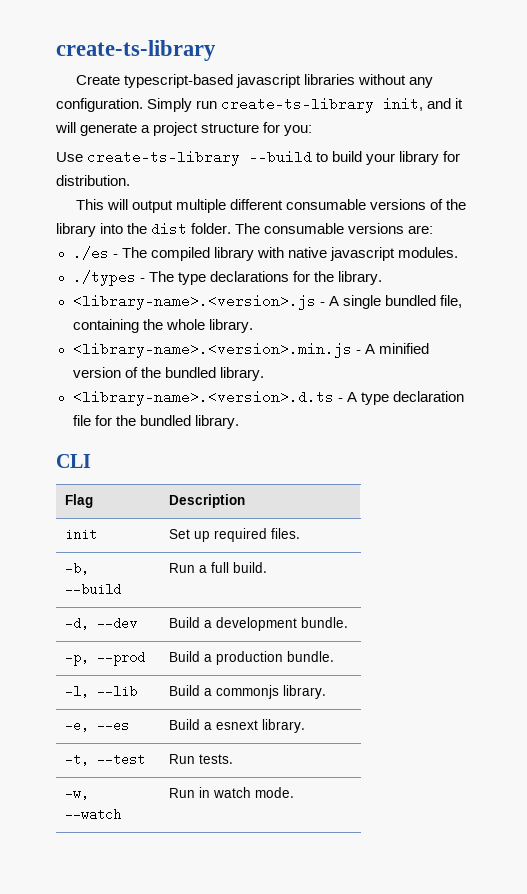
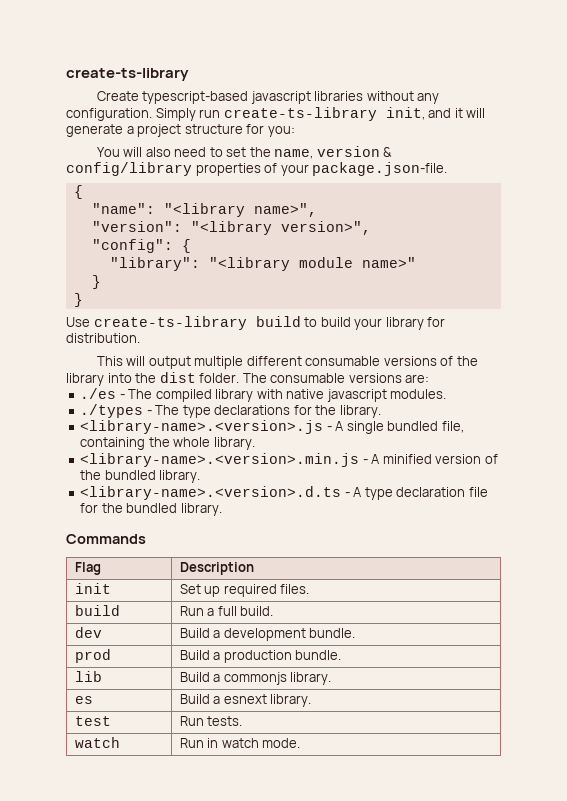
(313, 130) none -> [96,146,393,159] [66,162,448,176] [73,185,83,199] [91,203,317,217] [91,221,371,235] [91,239,191,253] [109,257,416,271] [91,275,101,289] [73,293,83,307] // You will also need to set the name, version & config/library properties of your package.json-file. // { // "name": "<library name>", // "version": "<library version>", // "config": { // "library": "<library module name>" // } // }
[249,150,313,164] --build -> [255,316,301,327] build
[56,454,91,468] CLI -> [66,534,146,544] Commands
[65,562,90,575] [65,583,122,596] -b, --build -> [74,605,120,616] build
[65,617,138,630] -d, --dev -> [74,627,102,638] dev
[65,651,146,666] -p, --prod -> [74,649,111,663] prod
[65,685,138,698] -l, --lib -> [74,671,102,682] lib
[65,719,130,732] -e, --es -> [74,696,93,704] es
[65,753,146,766] -t, --test -> [74,716,111,726] test
[65,787,90,800] [65,808,122,821] -w, --watch -> [74,737,120,748] watch

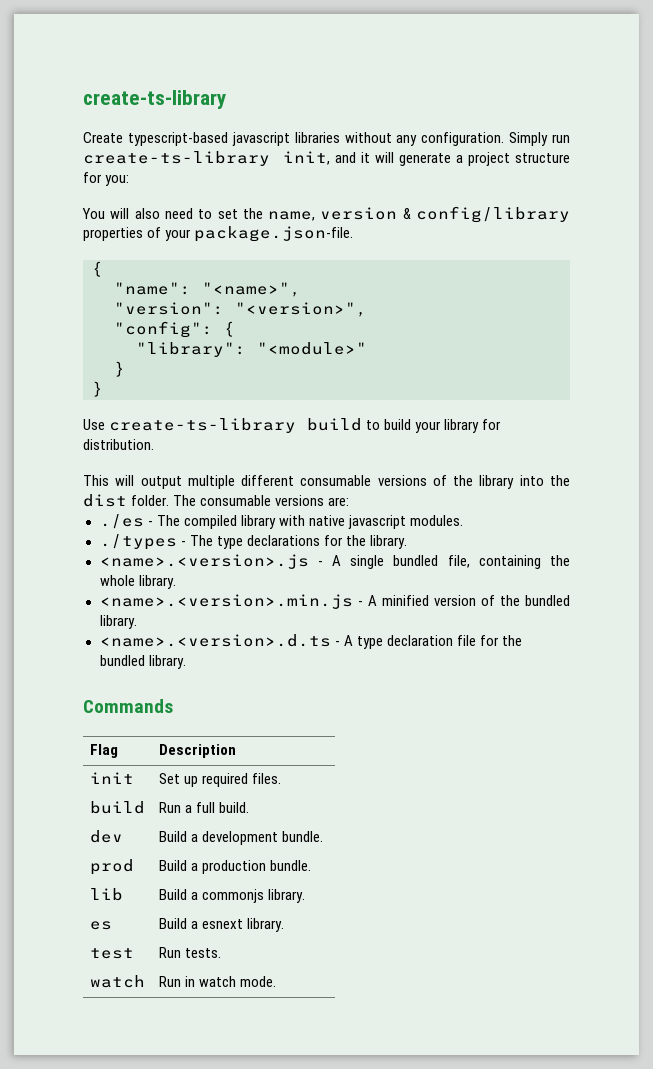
[163,203,317,217] "<library name>", -> [202,282,301,297] "<name>",
[190,221,371,235] "<library version>", -> [235,302,367,317] "<version>",
[208,257,416,271] "<library module name>" -> [257,342,367,355] "<module>"
[80,420,324,434] <library-name>.<version>.js -> [99,554,309,569] <name>.<version>.js
[80,453,360,467] <library-name>.<version>.min.js -> [99,594,353,609] <name>.<version>.min.js
[80,486,342,500] <library-name>.<version>.d.ts -> [99,634,331,647] <name>.<version>.d.ts

